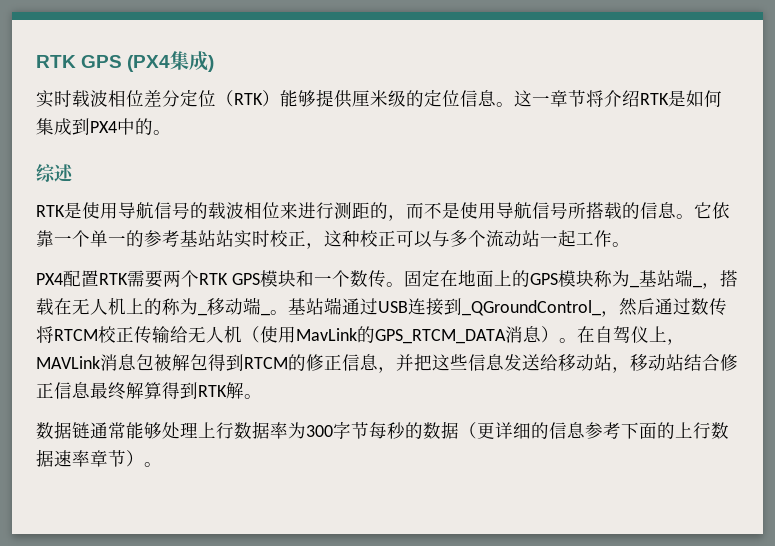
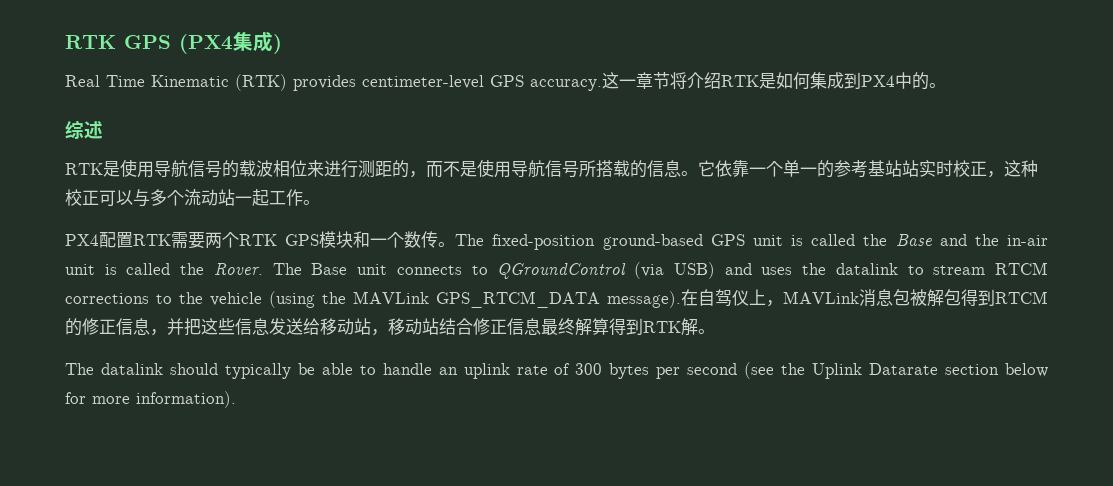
[36,89,514,108] 实时载波相位差分定位（RTK）能够提供厘米级的定位信息。 -> [65,74,602,91] Real Time Kinematic (RTK) provides centimeter-level GPS accuracy.
[403,269,738,289] [36,297,727,317] [36,325,577,344] 固定在地面上的GPS模块称为_基站端_，搭载在无人机上的称为_移动端_。基站端通过USB连接到_QGroundControl_，然后通过数传将RTCM校正传输给无人机（使用MavLink的GPS_RTCM_DATA消息）。 -> [455,234,1048,250] [65,262,1048,279] [65,291,681,308] The fixed-position ground-based GPS unit is called the Base and the in-air unit is called the Rover. The Base unit connects to QGroundControl (via USB) and uses the datalink to stream RTCM corrections to the vehicle (using the MAVLink GPS_RTCM_DATA message).
[36,421,729,439] [36,449,162,467] 数据链通常能够处理上行数据率为300字节每秒的数据（更详细的信息参考下面的上行数据速率章节）。 -> [65,362,1049,379] [65,391,236,408] The datalink should typically be able to handle an uplink rate of 300 bytes per second (see the Uplink Datarate section below for more information).

